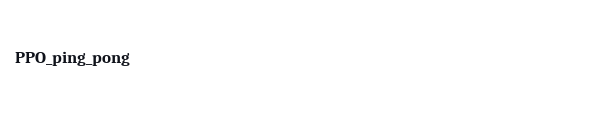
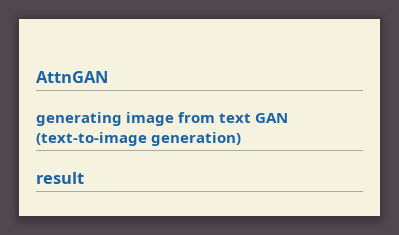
[15,51,130,66] PPO_ping_pong -> [36,71,108,83] [36,112,289,126] [36,132,242,146] [36,172,84,184] AttnGAN // generating image from text GAN (text-to-image generation) // result

